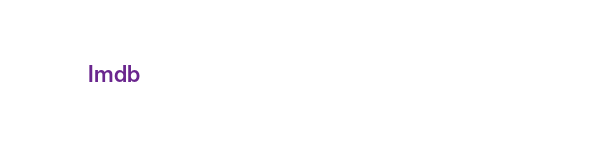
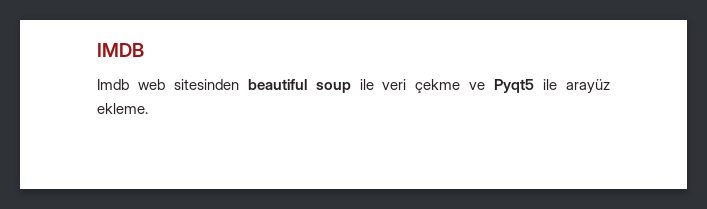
[88,65,140,82] Imdb -> [97,43,144,57] [97,79,611,94] [97,103,148,114] IMDB // Imdb web sitesinden beautiful soup ile veri çekme ve Pyqt5 ile arayüz ekleme.

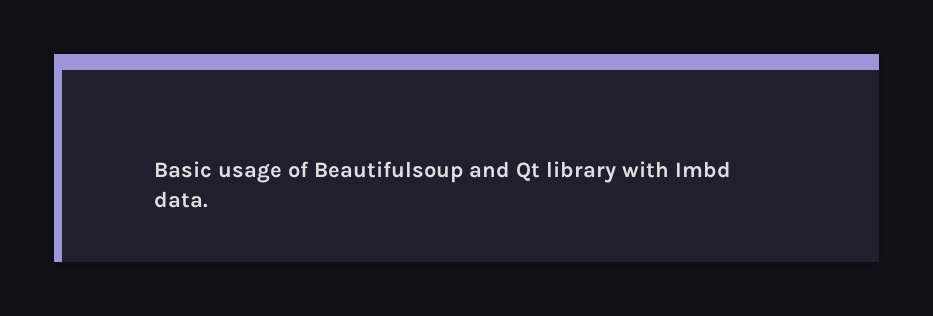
[97,43,144,57] [97,79,611,94] [97,103,148,114] IMDB // Imdb web sitesinden beautiful soup ile veri çekme ve Pyqt5 ile arayüz ekleme. -> [154,161,731,183] [154,191,208,208] Basic usage of Beautifulsoup and Qt library with Imbd data.

